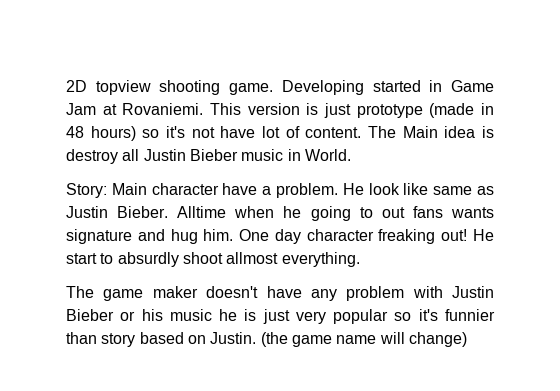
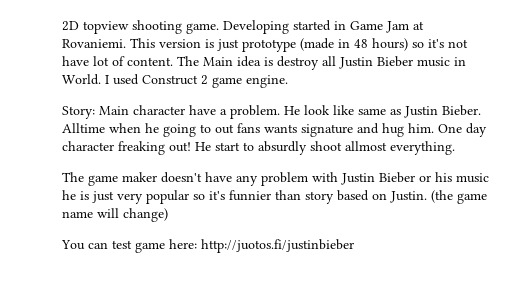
(351, 155) none -> [105,74,288,88] I used Construct 2 game engine.
(467, 339) none -> [61,239,354,253] // You can test game here: http://juotos.fi/justinbieber

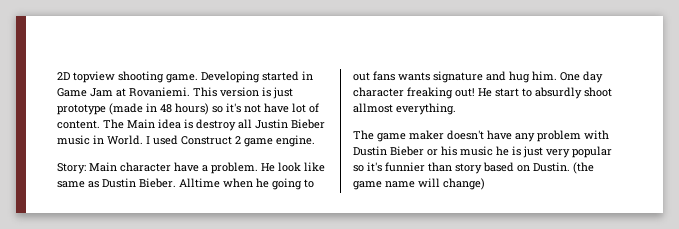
[404,106,438,118] Justin -> [102,178,136,188] Dustin
[341,173,375,185] Justin -> [353,146,387,156] Dustin
[390,191,427,203] Justin. -> [533,162,570,172] Dustin.
[61,239,354,253] // You can test game here: http://juotos.fi/justinbieber -> (485, 184) none

